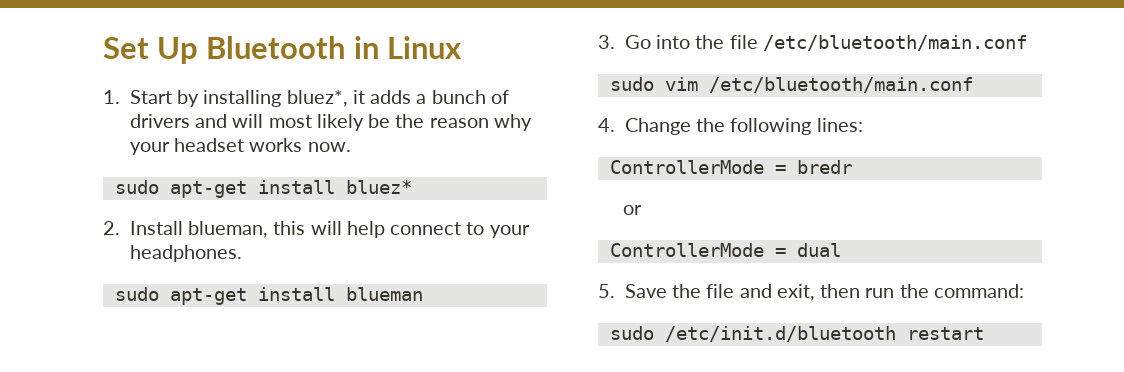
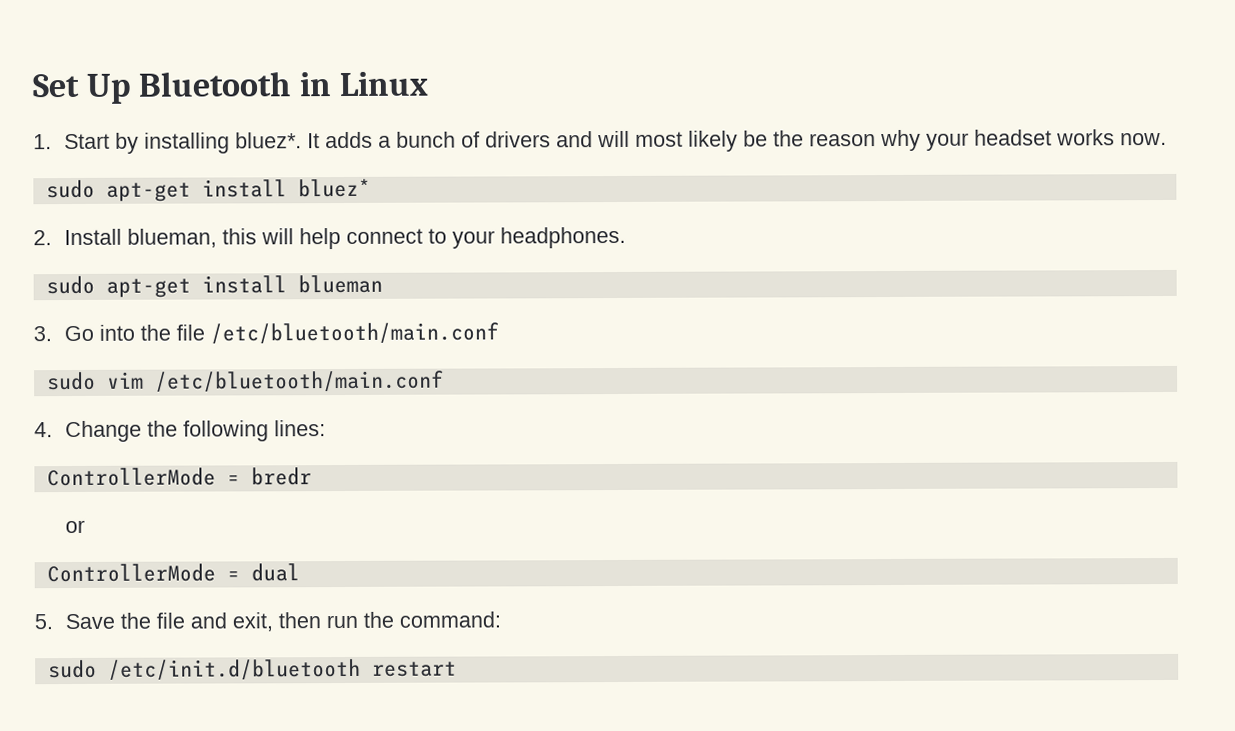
[286,90,365,107] bluez*, it -> [235,132,321,149] bluez*. It

